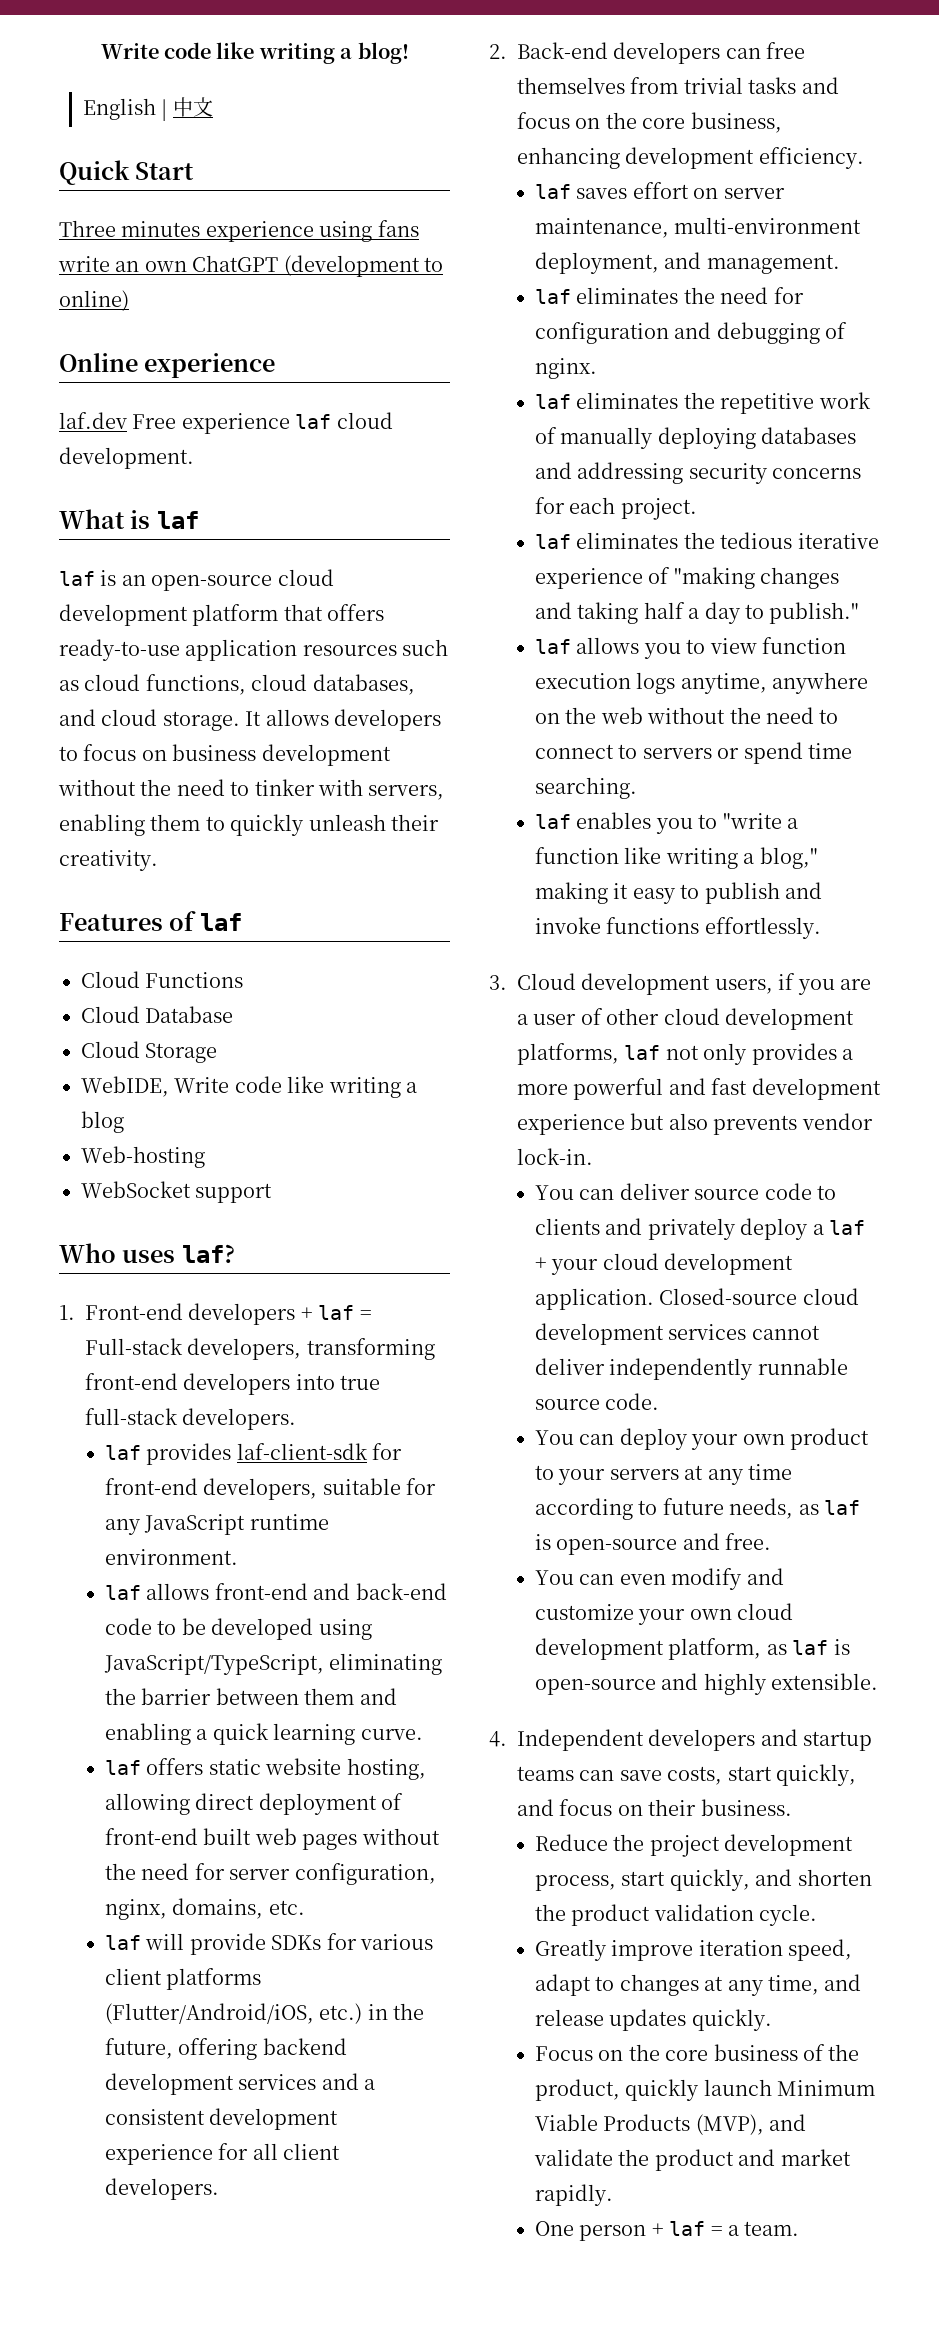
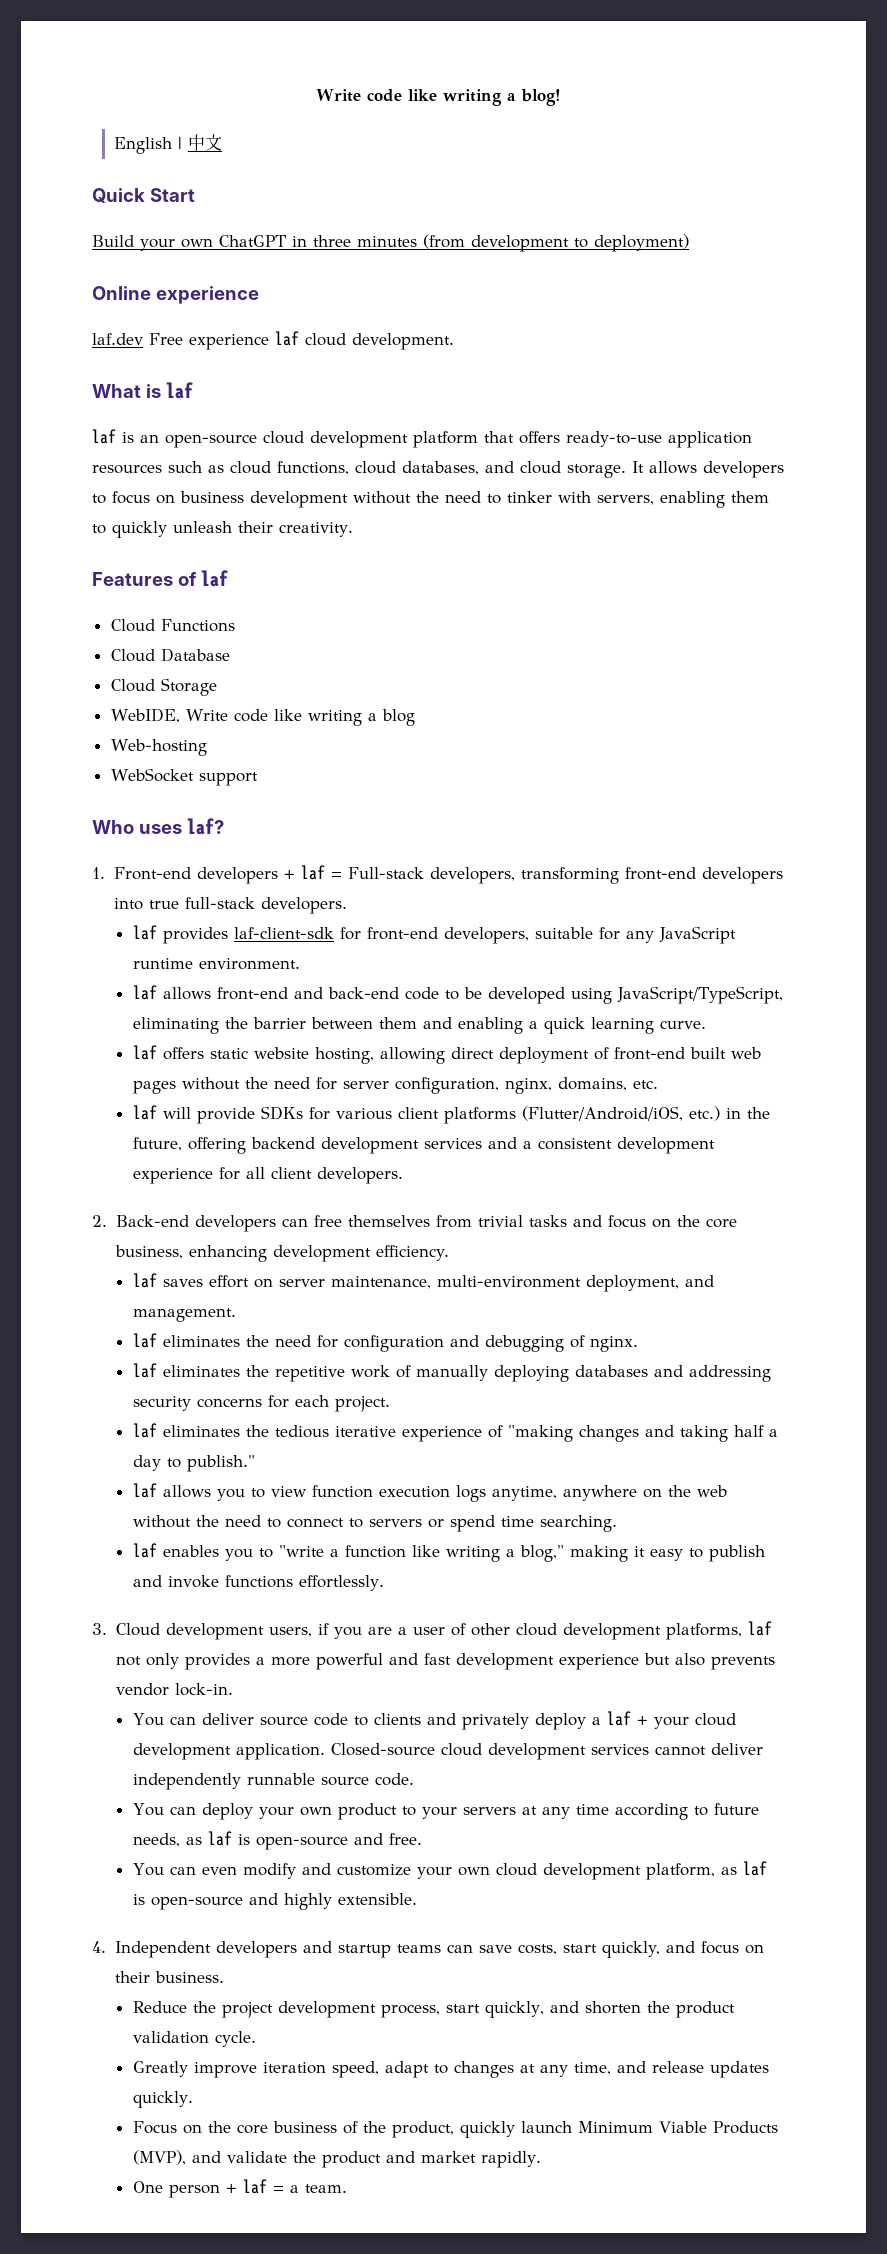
[59,220,419,242] [58,255,443,277] [59,290,129,311] Three minutes experience using fans write an own ChatGPT (development to online) -> [92,234,689,252] Build your own ChatGPT in three minutes (from development to deployment)

